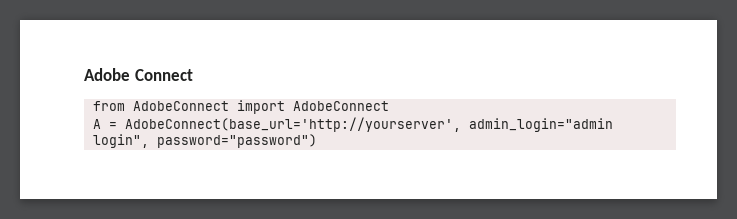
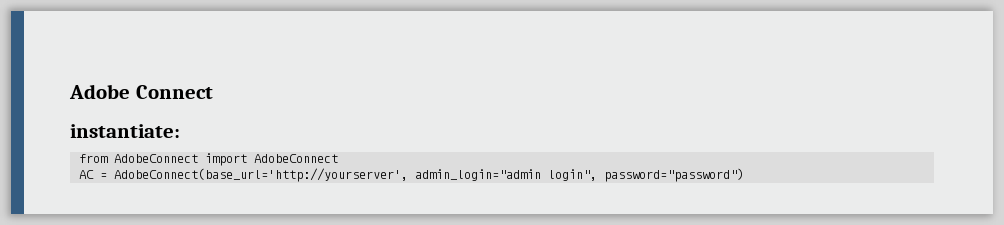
(193, 75) none -> [70,124,180,138] // instantiate:
[92,119,101,129] A -> [78,170,94,179] AC

